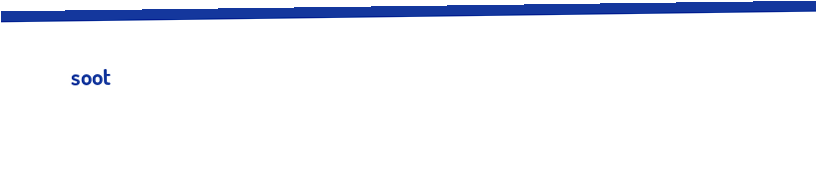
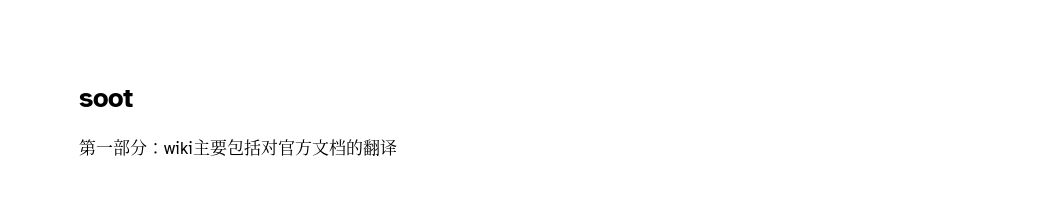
(111, 77) none -> [79,139,397,157] // 第一部分：wiki主要包括对官方文档的翻译

